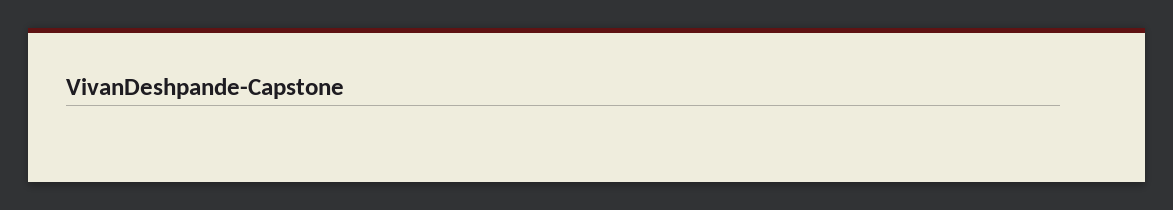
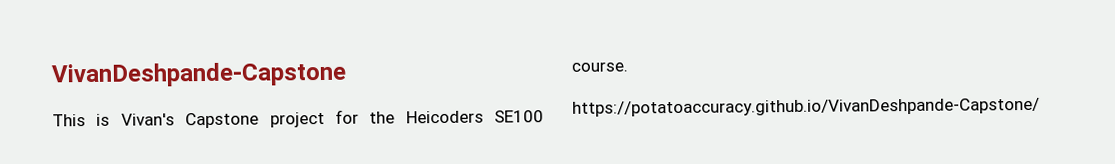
(344, 88) none -> [52,109,544,129] [571,61,628,72] [572,97,1040,117] // This is Vivan's Capstone project for the Heicoders SE100 course. // https://potatoaccuracy.github.io/VivanDeshpande-Capstone/

